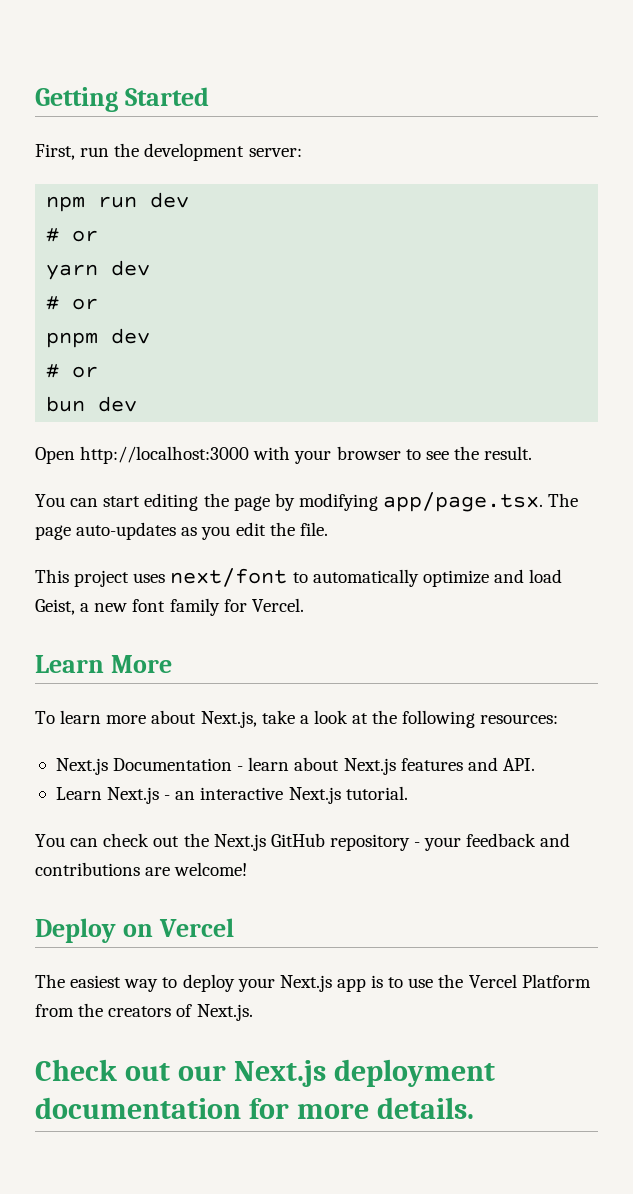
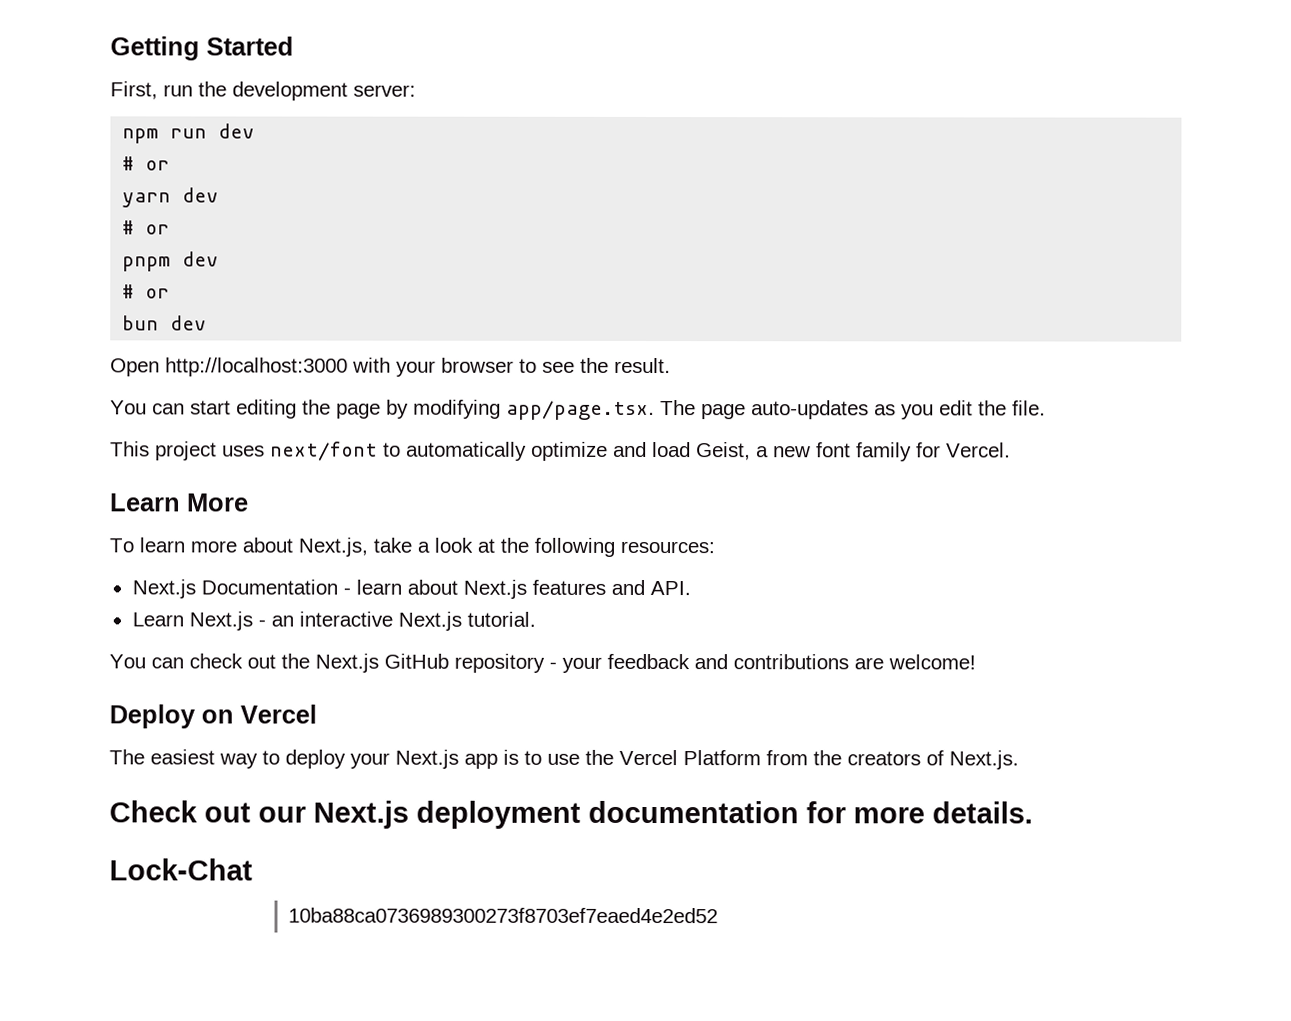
(474, 1108) none -> [109,858,253,881] [288,907,719,924] // Lock-Chat // 10ba88ca0736989300273f8703ef7eaed4e2ed52

